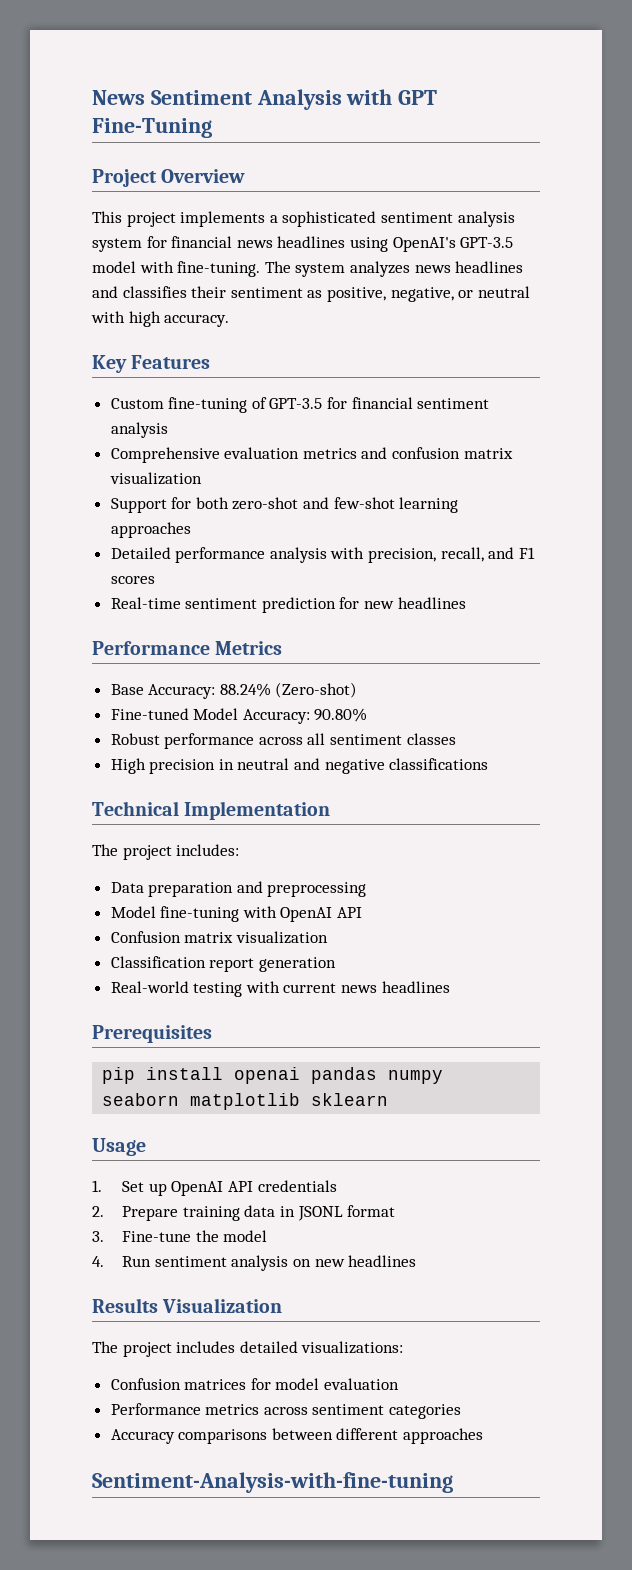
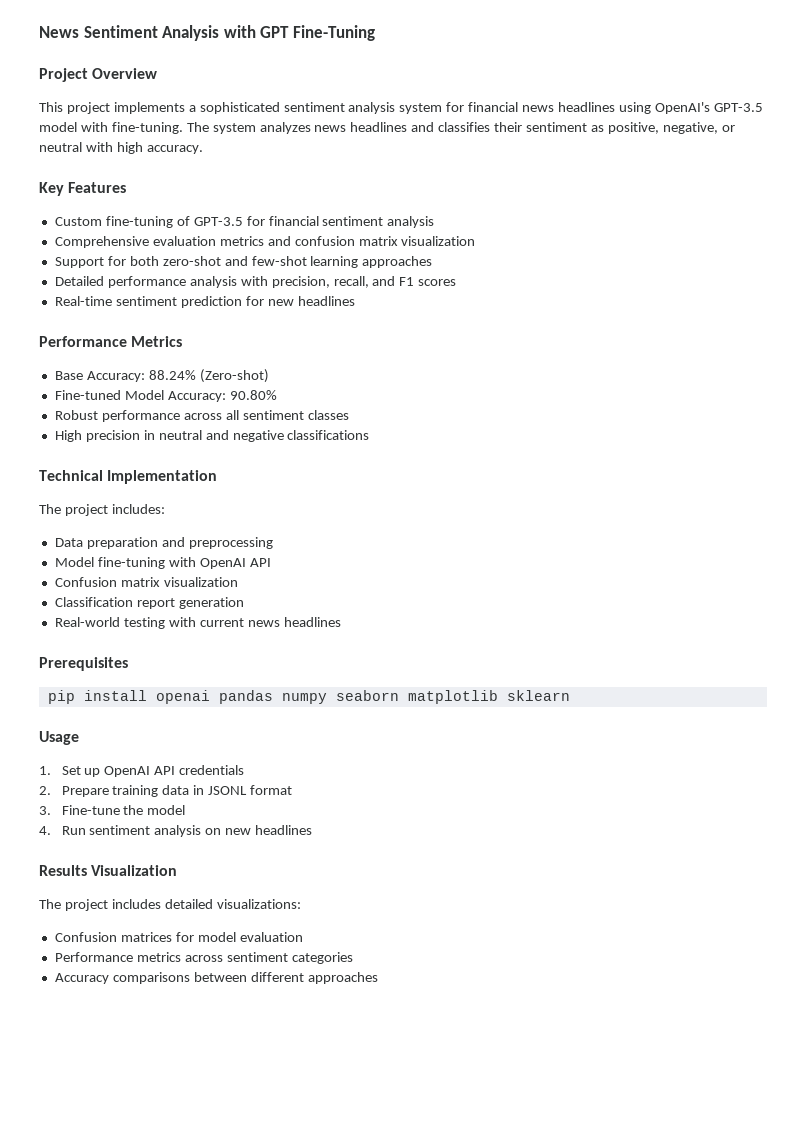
[92,1472,453,1493] // Sentiment-Analysis-with-fine-tuning -> (378, 978) none

